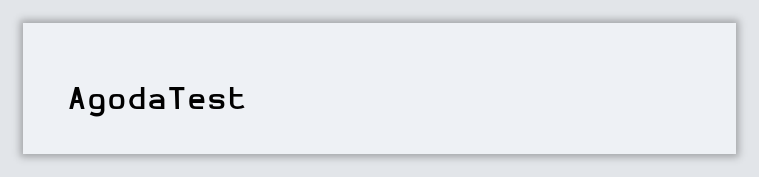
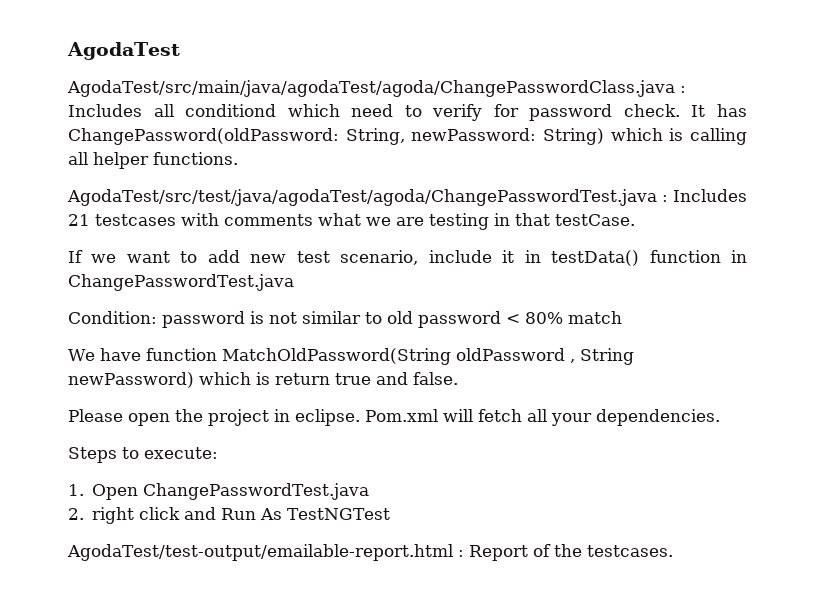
(247, 102) none -> [67,80,686,97] [68,104,747,121] [68,128,747,145] [68,152,238,169] [67,189,747,206] [68,213,635,230] [68,250,747,266] [68,274,294,291] [68,311,622,328] [68,348,634,365] [68,372,458,388] [68,409,720,426] [68,447,218,463] [68,483,370,500] [68,507,391,524] [67,544,673,561] // AgodaTest/src/main/java/agodaTest/agoda/ChangePasswordClass.java : Includes all conditiond which need to verify for password check. It has ChangePassword(oldPassword: String, newPassword: String) which is calling all helper functions. // AgodaTest/src/test/java/agodaTest/agoda/ChangePasswordTest.java : Includes 21 testcases with comments what we are testing in that testCase. // If we want to add new test scenario, include it in testData() function in ChangePasswordTest.java // Condition: password is not similar to old password < 80% match // We have function MatchOldPassword(String oldPassword , String newPassword) which is return true and false. // Please open the project in eclipse. Pom.xml will fetch all your dependencies. // Steps to execute: // 1. Open ChangePasswordTest.java // 2. right click and Run As TestNGTest // AgodaTest/test-output/emailable-report.html : Report of the testcases.

